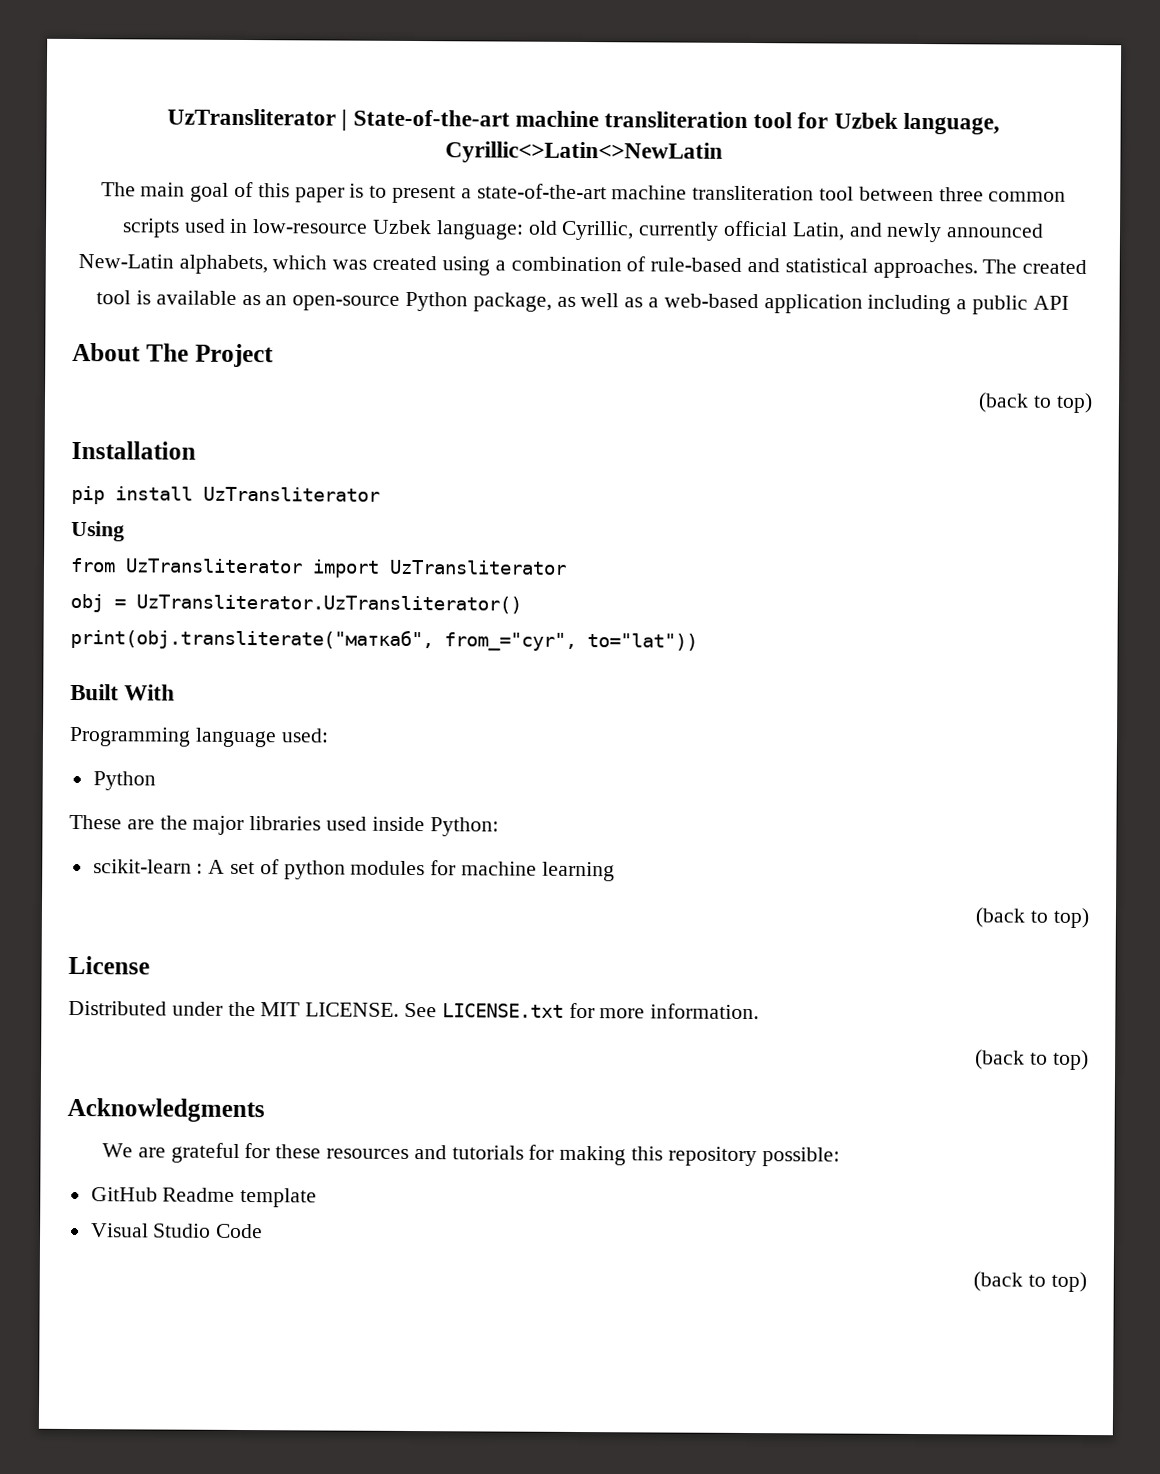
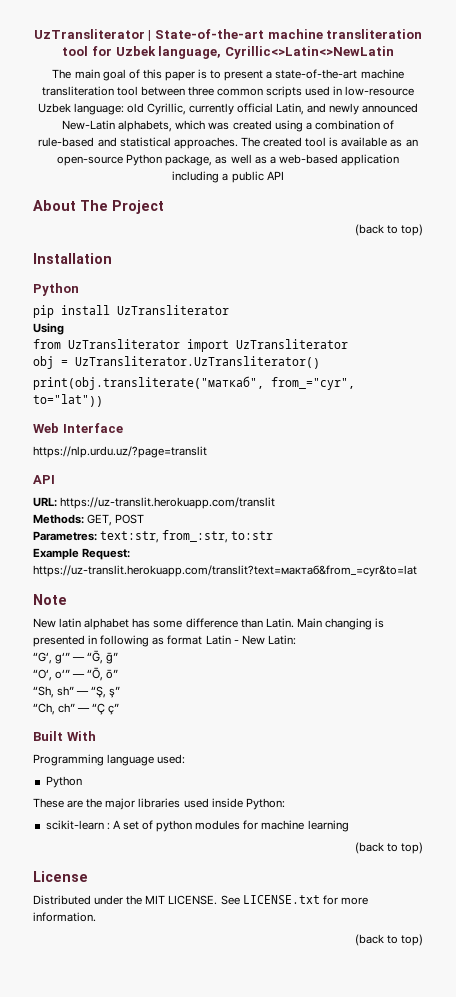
(196, 450) none -> [33,283,79,296] // Python
(698, 642) none -> [33,423,123,433] [33,446,207,458] [33,475,55,484] [33,497,276,509] [33,514,145,526] [33,530,274,543] [33,548,131,560] [33,565,417,577] [33,594,67,605] [33,618,385,630] [33,635,296,647] [33,650,119,664] [33,667,119,681] [33,686,121,698] [33,703,120,715] // Web Interface // https://nlp.urdu.uz/?page=translit // API // URL: https://uz-translit.herokuapp.com/translit // Methods: GET, POST // Parametres: text:str, from_:str, to:str // Example Request: https://uz-translit.herokuapp.com/translit?text=мактаб&from_=cyr&to=lat // Note // New latin alphabet has some difference than Latin. Main changing is presented in following as format Latin - New Latin: // “G‘, g‘” — “Ḡ, ḡ” // “O‘, o‘” — “Ō, ō” // “Sh, sh” — “Ş, ş” // “Ch, ch” — “Ç ç”
[67,1097,265,1123] [102,1142,840,1167] [90,1187,318,1208] [90,1223,264,1239] [973,1271,1087,1293] // Acknowledgments // We are grateful for these resources and tutorials for making this repository possible: // GitHub Readme template // Visual Studio Code // (back to top) -> (423, 940) none

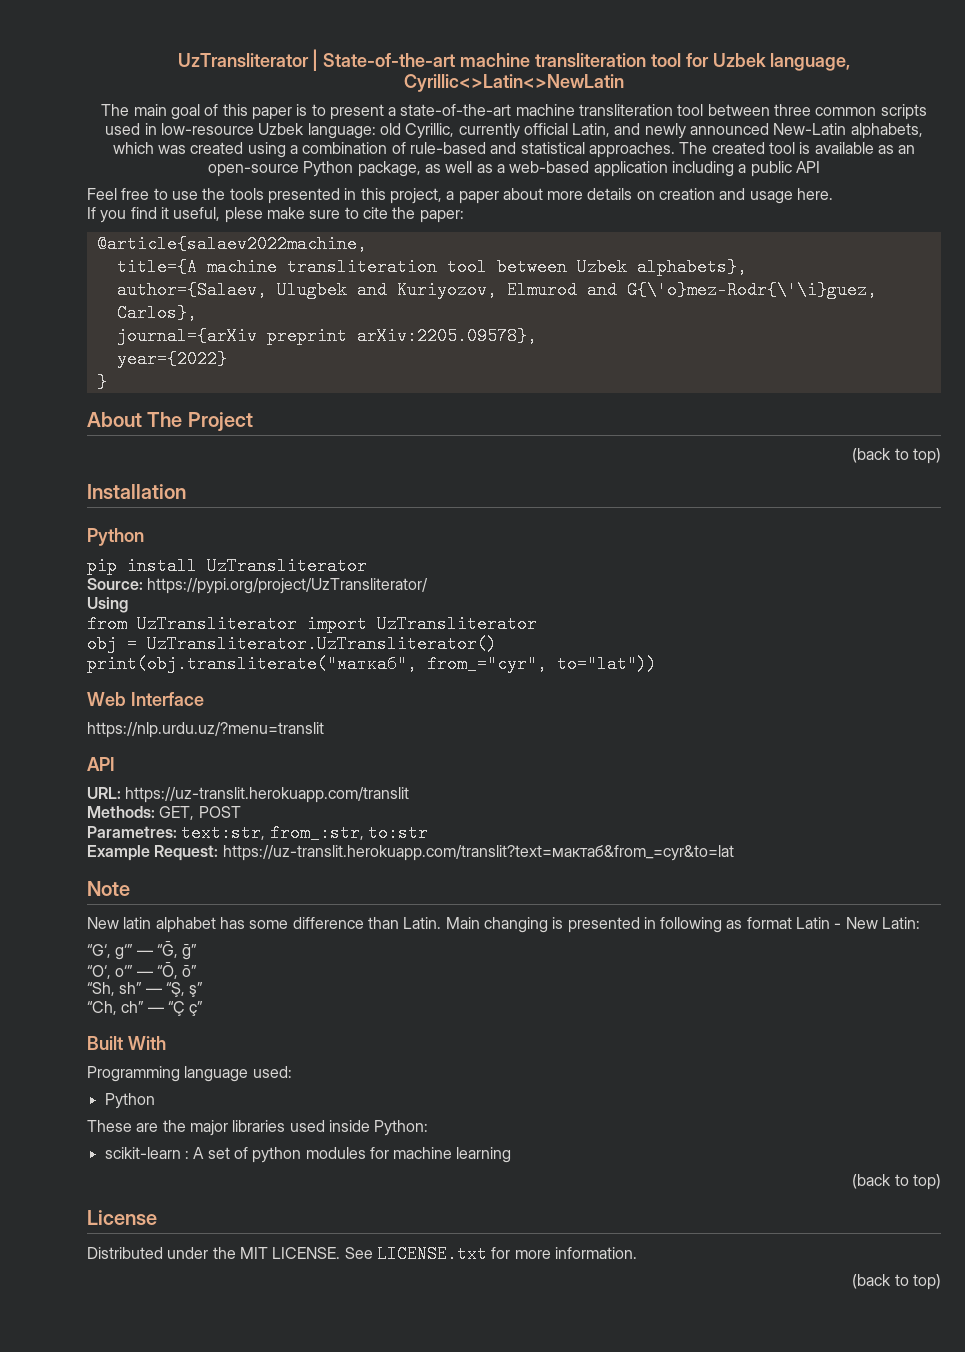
(284, 175) none -> [87,188,834,204] [87,207,464,223] [96,235,367,253] [116,258,747,276] [116,281,877,299] [116,304,197,322] [116,327,537,345] [116,350,227,368] [96,373,107,391] // Feel free to use the tools presented in this project, a paper about more details on creation and usage here. // If you find it useful, plese make sure to cite the paper: // @article{salaev2022machine, // title={A machine transliteration tool between Uzbek alphabets}, // author={Salaev, Ulugbek and Kuriyozov, Elmurod and G{\'o}mez-Rodr{\'\i}guez, Carlos}, // journal={arXiv preprint arXiv:2205.09578}, // year={2022} // }
(229, 310) none -> [87,578,429,594] // Source: https://pypi.org/project/UzTransliterator/
[33,446,207,458] https://nlp.urdu.uz/?page=translit -> [87,722,324,738] https://nlp.urdu.uz/?menu=translit

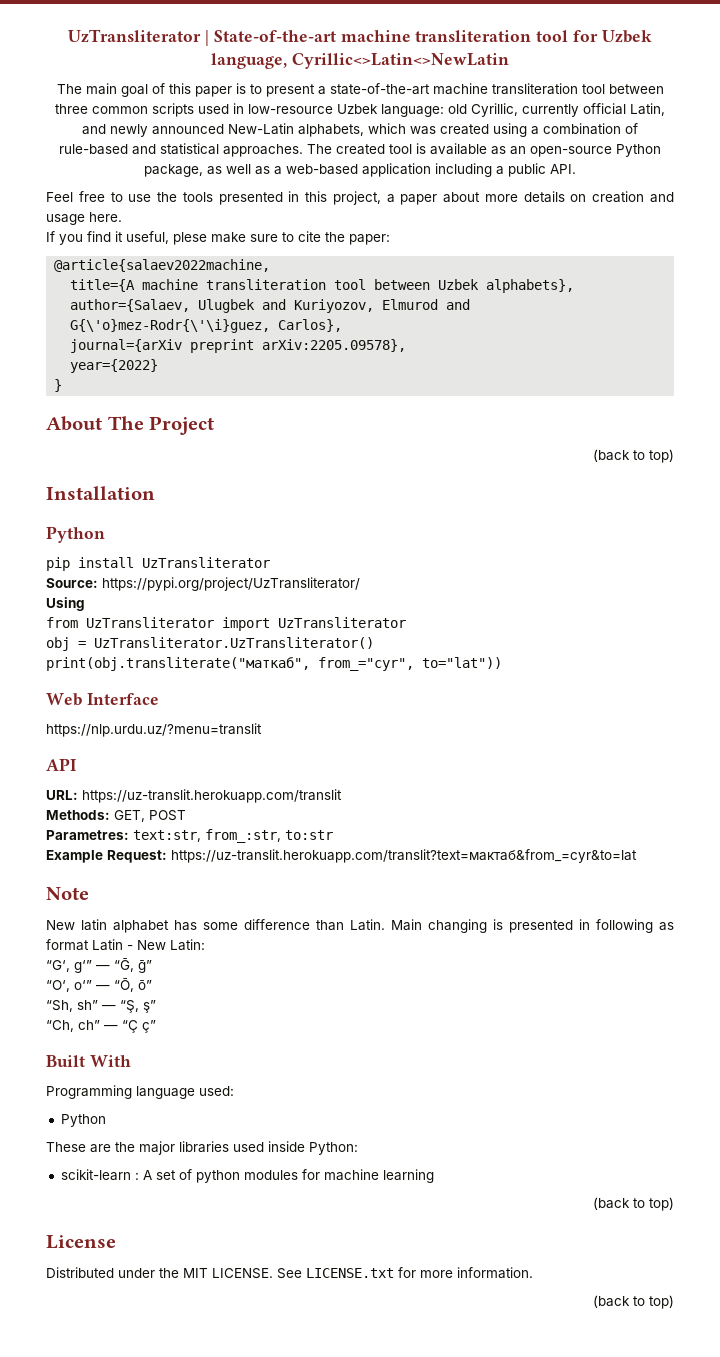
[795,161,820,173] API -> [550,164,576,174] API.

